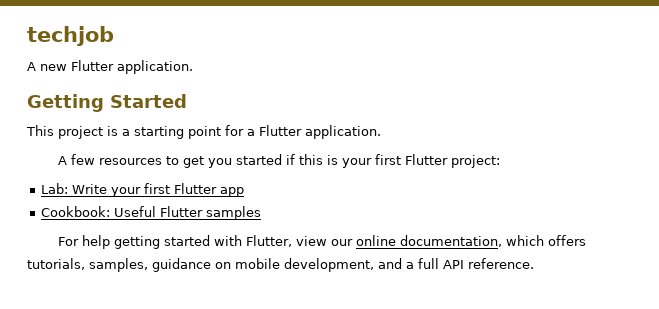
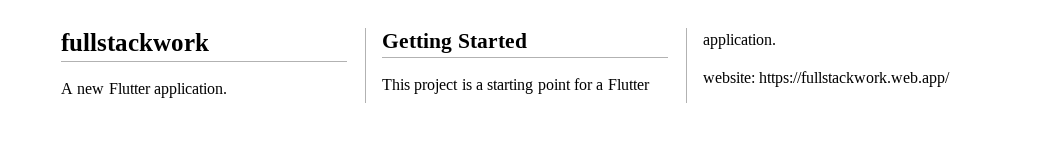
[27,26,114,46] techjob -> [61,33,209,51] fullstackwork
[58,154,501,168] [41,183,245,197] [41,206,262,220] [58,235,587,249] [27,258,534,272] A few resources to get you started if this is your first Flutter project: // Lab: Write your first Flutter app // Cookbook: Useful Flutter samples // For help getting started with Flutter, view our online documentation, which offers tutorials, samples, guidance on mobile development, and a full API reference. -> [703,71,951,87] website: https://fullstackwork.web.app/

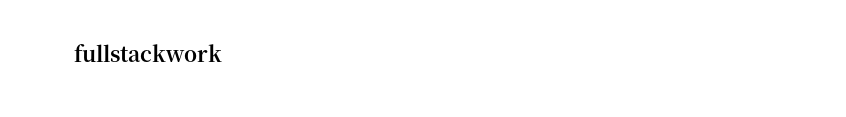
[61,83,227,98] [382,33,527,53] [382,78,650,94] [703,34,776,49] [703,71,951,87] // A new Flutter application. // Getting Started // This project is a starting point for a Flutter application. // website: https://fullstackwork.web.app/ -> (222, 53) none

